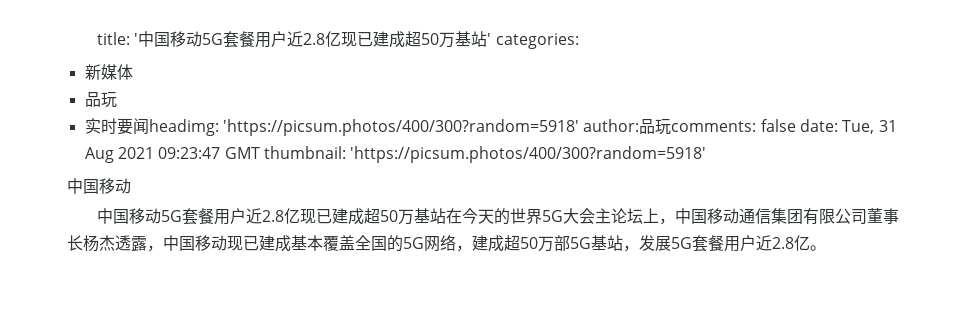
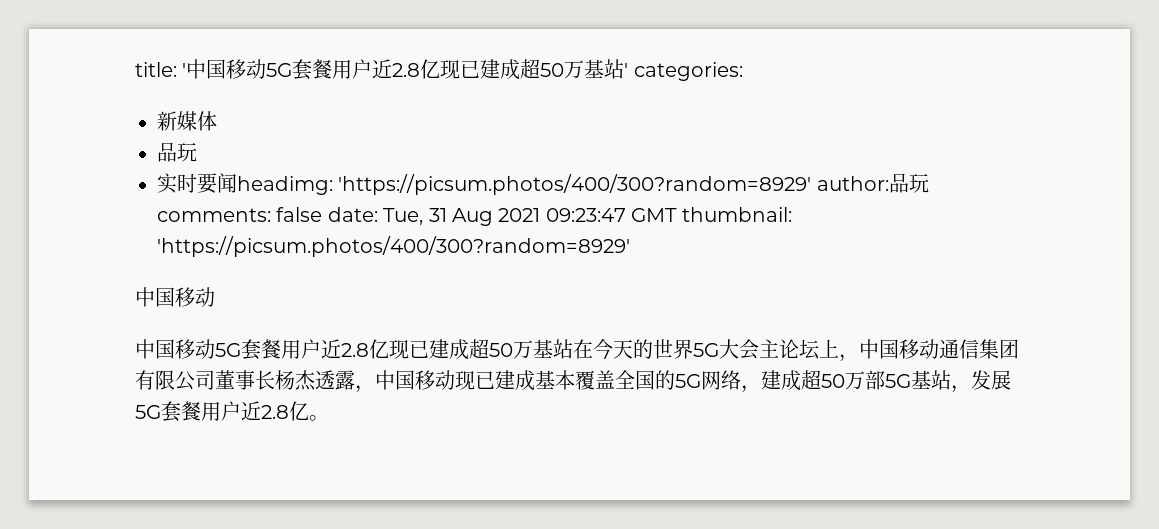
[222,119,579,136] 'https://picsum.photos/400/300?random=5918' -> [338,174,812,195] 'https://picsum.photos/400/300?random=8929'
[350,146,707,163] 'https://picsum.photos/400/300?random=5918' -> [157,236,630,257] 'https://picsum.photos/400/300?random=8929'

